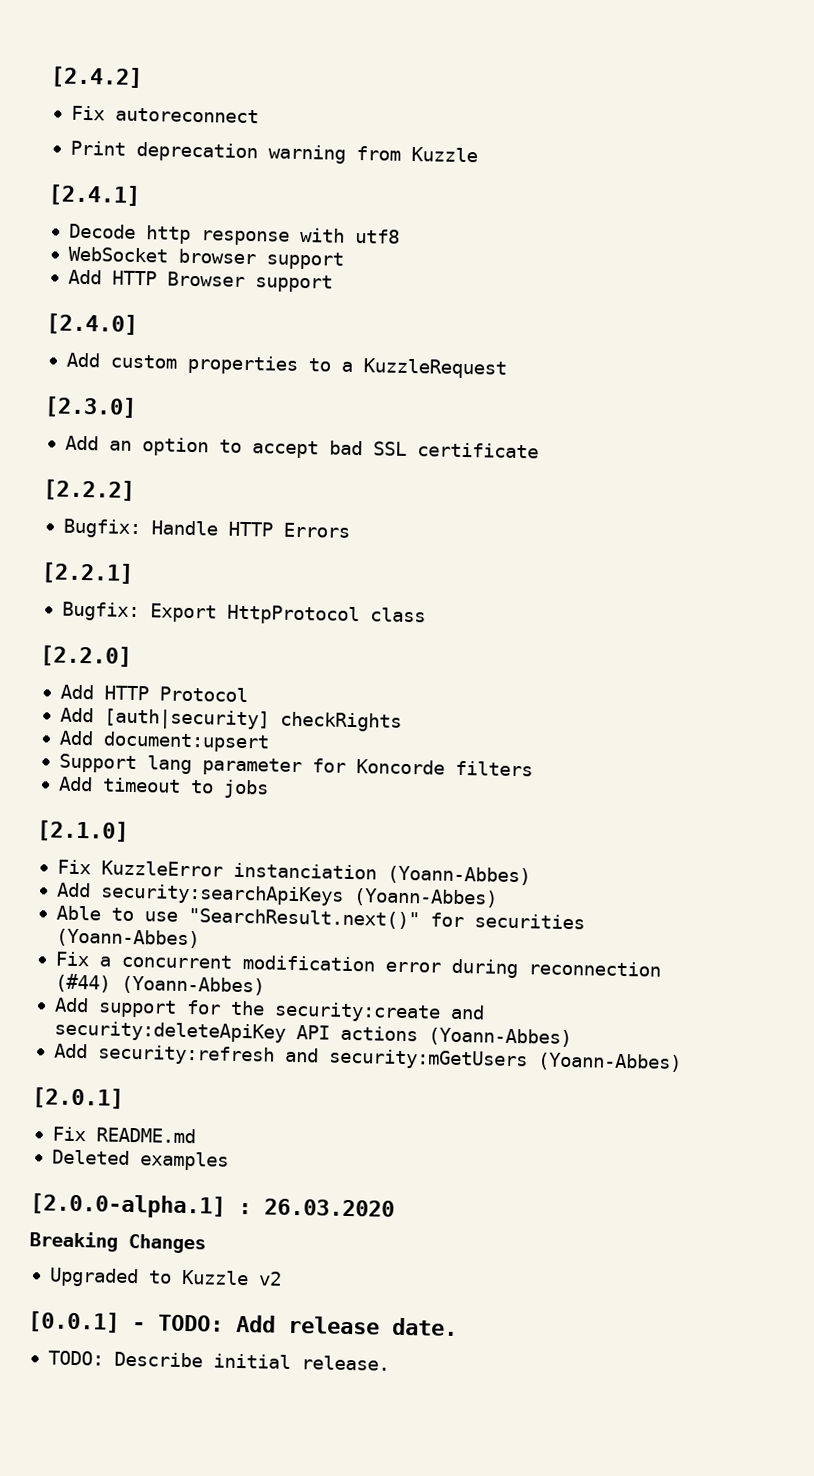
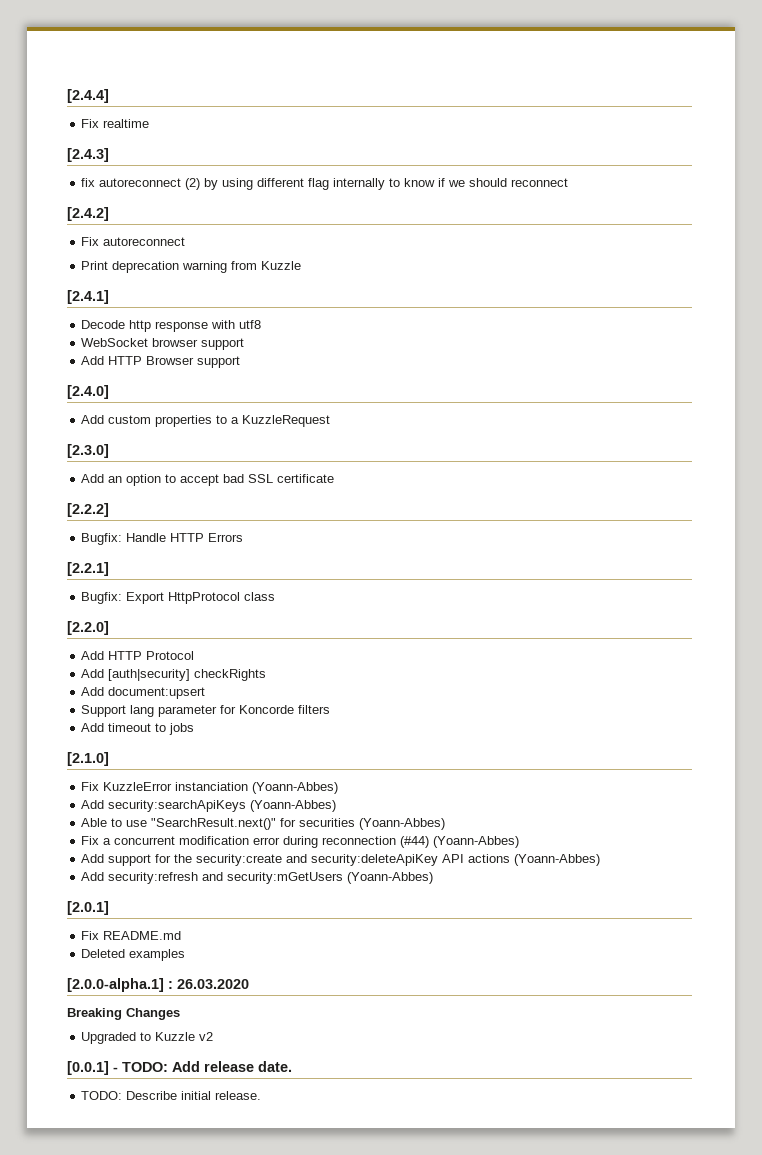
(50, 77) none -> [67,89,109,103] [81,119,150,128] [67,148,109,162] [81,178,569,190] [2.4.4] // Fix realtime // [2.4.3] // fix autoreconnect (2) by using different flag internally to know if we should reconnect //

